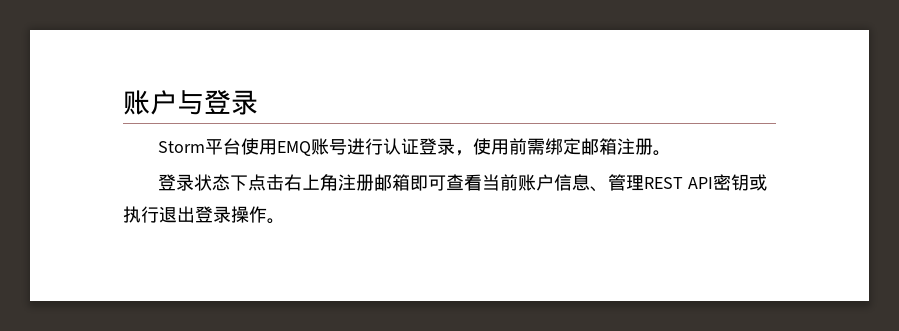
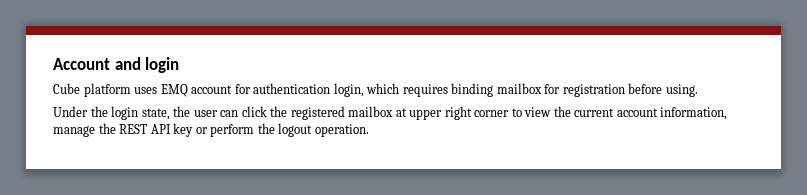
[123,90,258,115] [158,138,672,156] [158,174,768,192] [123,206,285,224] 账户与登录 // Storm平台使用EMQ账号进行认证登录，使用前需绑定邮箱注册。 // 登录状态下点击右上角注册邮箱即可查看当前账户信息、管理REST API密钥或执行退出登录操作。 -> [53,57,180,73] [53,83,698,97] [53,106,728,120] [53,123,369,137] Account and login // Cube platform uses EMQ account for authentication login, which requires binding mailbox for registration before using. // Under the login state, the user can click the registered mailbox at upper right corner to view the current account information, manage the REST API key or perform the logout operation.

